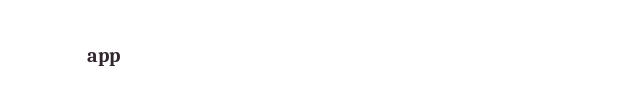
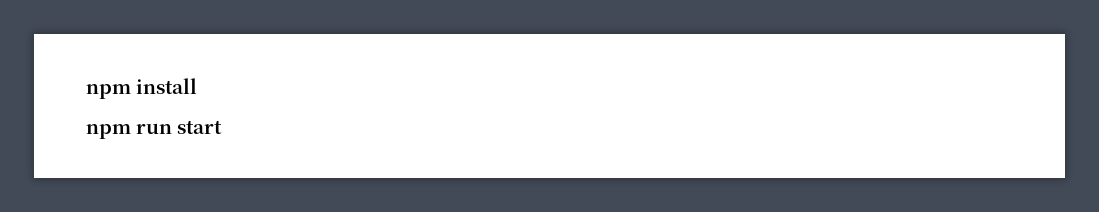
[87,52,120,66] app -> [86,78,198,99] [86,120,223,139] npm install // npm run start

